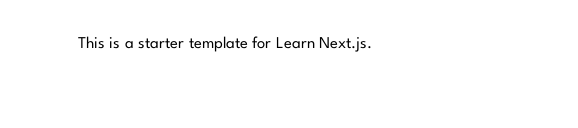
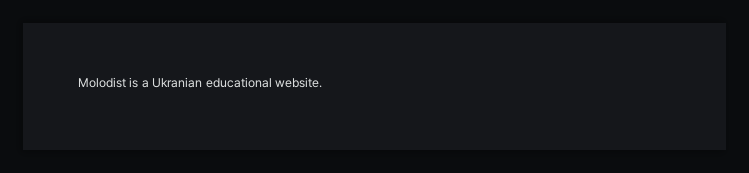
[78,36,105,49] This -> [78,77,126,88] Molodist
[138,36,373,52] starter template for Learn Next.js. -> [152,77,322,88] Ukranian educational website.

